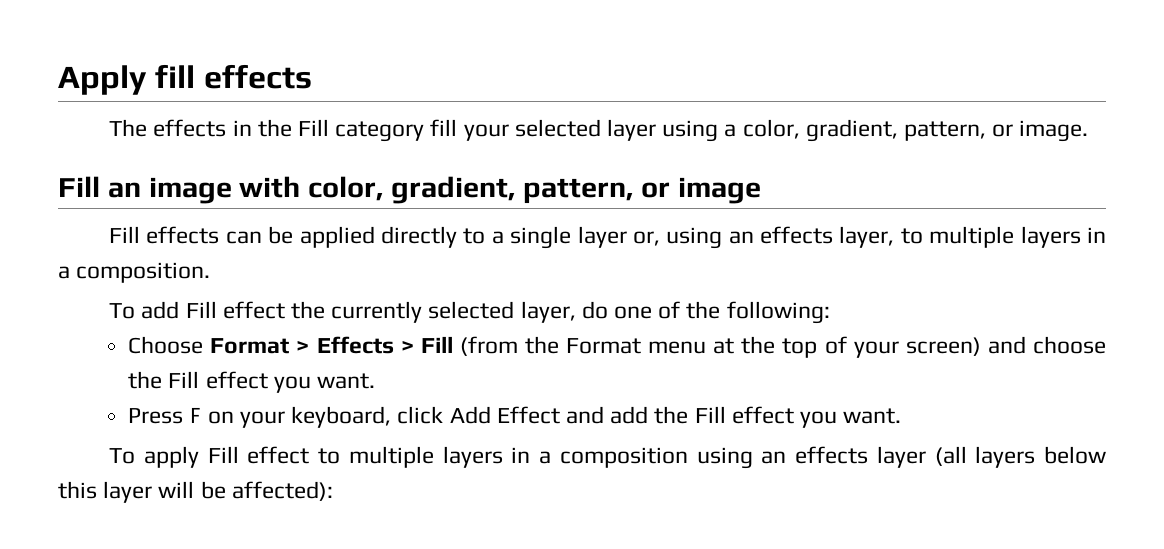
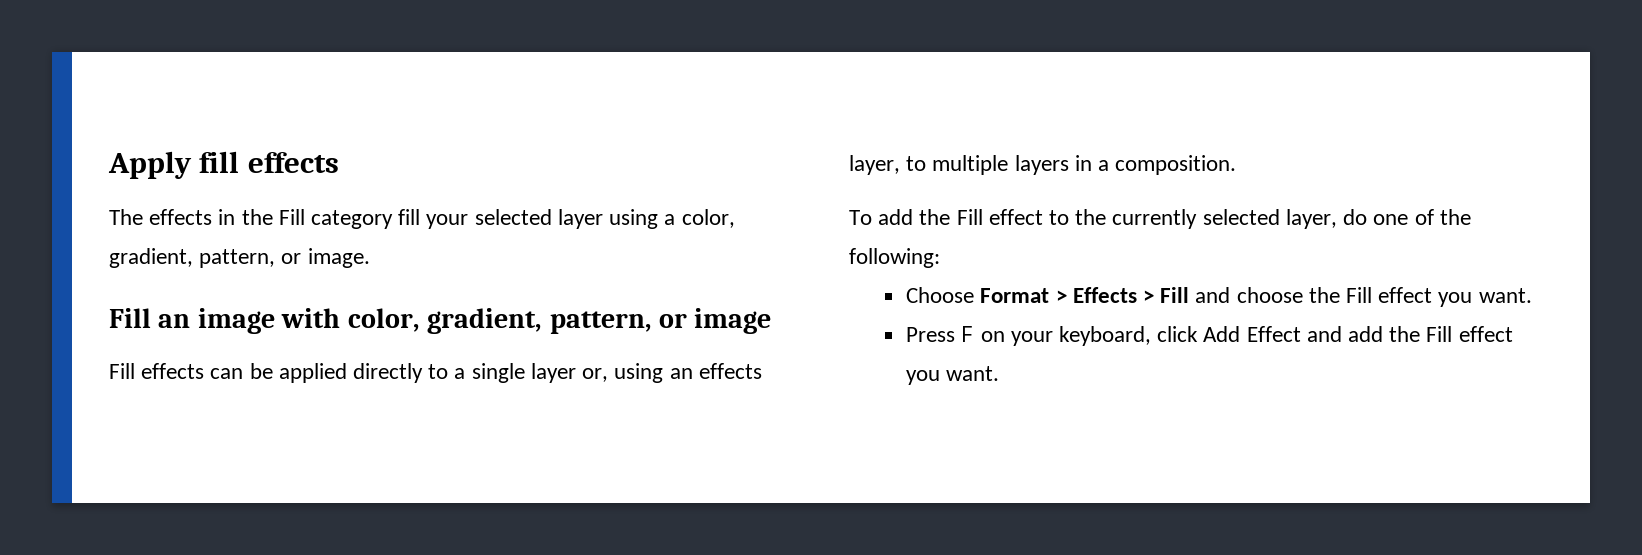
[185,301,285,319] Fill effect -> [919,209,1070,225] the Fill effect to
[459,336,981,358] (from the Format menu at the top of your screen) -> (1190, 295) none
[109,446,1107,469] [58,481,333,503] // To apply Fill effect to multiple layers in a composition using an effects layer (all layers below this layer will be affected): -> (1000, 373) none

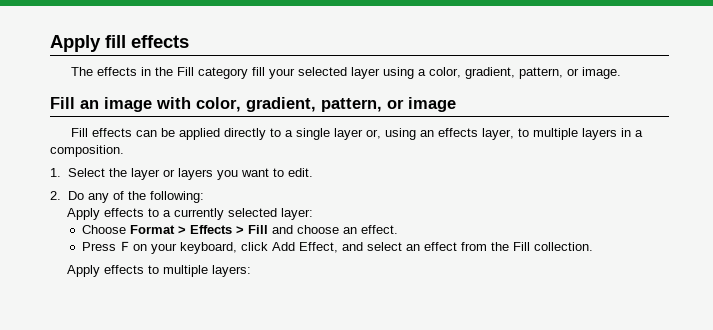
[849,209,1471,229] [849,248,940,268] To add the Fill effect to the currently selected layer, do one of the following: -> [50,168,313,180] [50,191,204,203] [67,208,314,220] 1. Select the layer or layers you want to edit. // 2. Do any of the following: // Apply effects to a currently selected layer:
[1308,287,1532,307] the Fill effect you want. -> [342,225,398,234] an effect.
[1246,326,1513,342] [906,366,1000,385] Effect and add the Fill effect you want. -> [298,242,593,253] [67,265,252,277] Effect, and select an effect from the Fill collection. // Apply effects to multiple layers:

